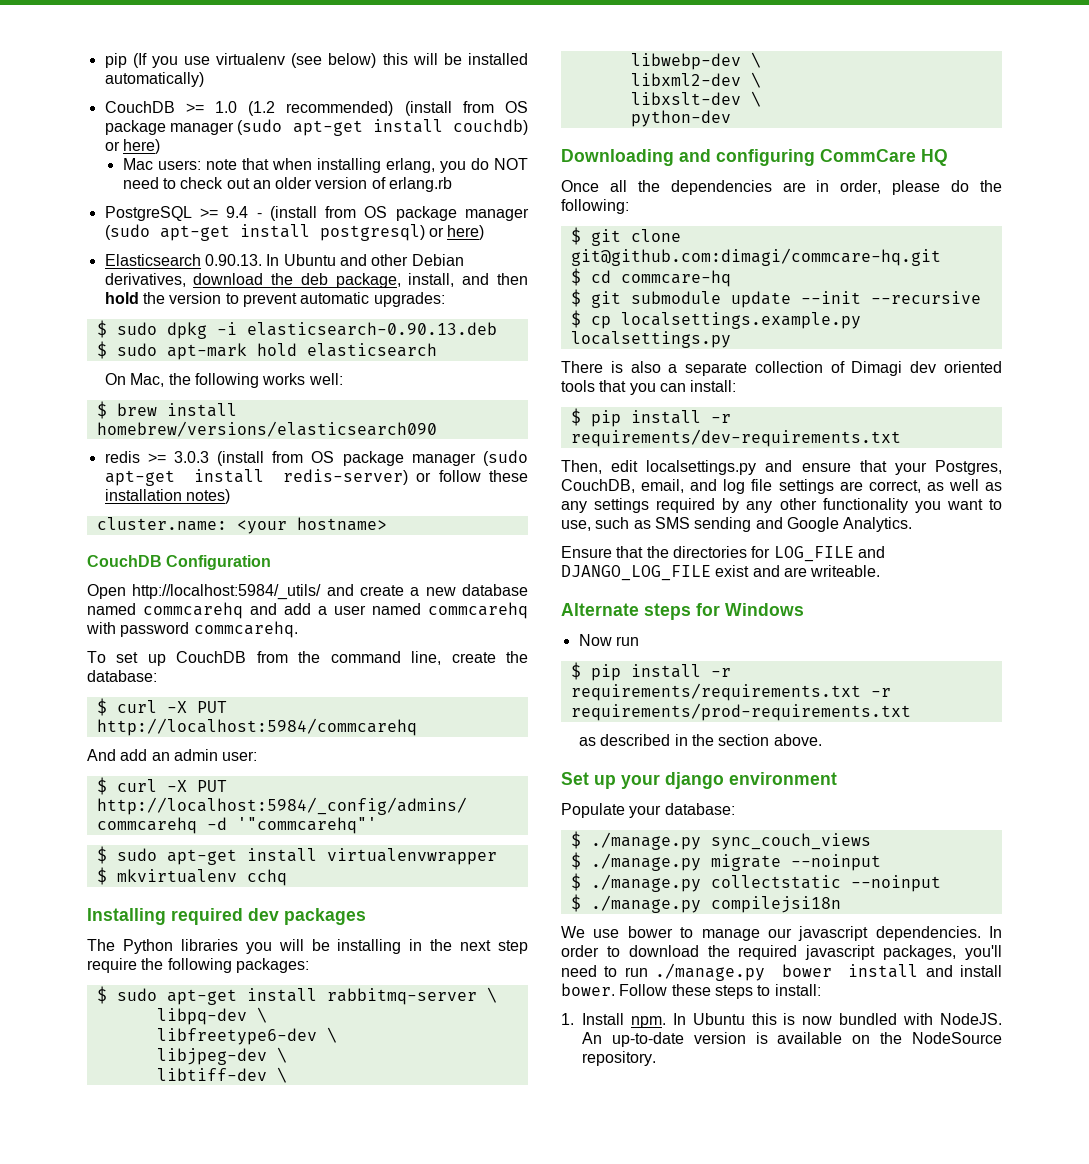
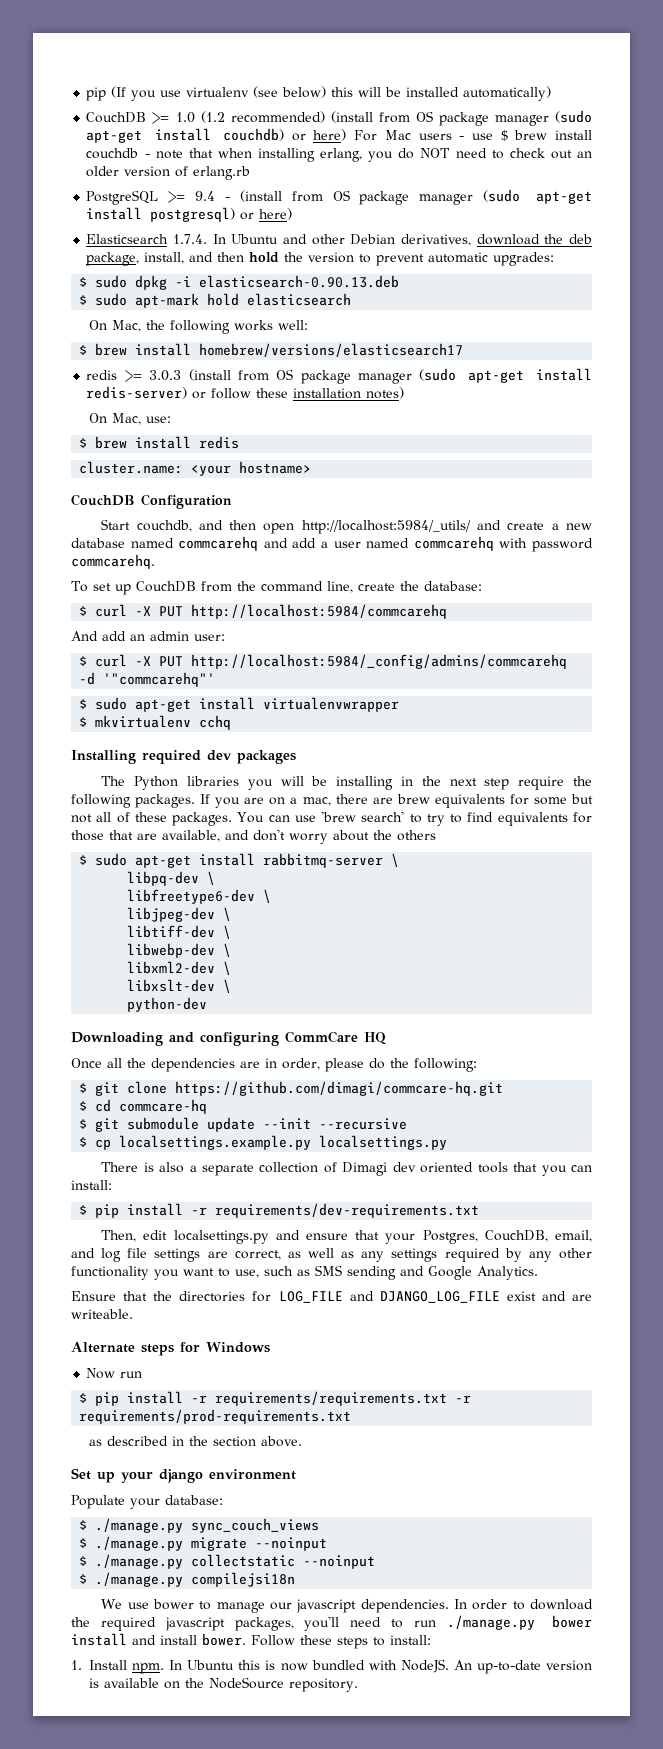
[122,158,201,170] // Mac users: -> [354,130,592,141] [86,148,150,159] For Mac users - use $ brew install couchdb -
[204,254,262,266] 0.90.13. -> [173,234,208,244] 1.7.4.
[96,421,437,437] homebrew/versions/elasticsearch090 -> [199,343,464,357] homebrew/versions/elasticsearch17
(230, 496) none -> [88,413,171,425] [79,436,240,449] // On Mac, use: // $ brew install redis
[87,584,126,599] Open -> [101,519,295,534] Start couchdb, and then open
[235,958,309,973] packages: -> [135,794,593,808] [71,811,593,826] [71,829,436,844] packages. If you are on a mac, there are brew equivalents for some but not all of these packages. You can use 'brew search' to try to find equivalents for those that are available, and don't worry about the others
[570,248,941,266] git@github.com:dimagi/commcare-hq.git -> [175,1081,504,1096] https://github.com/dimagi/commcare-hq.git

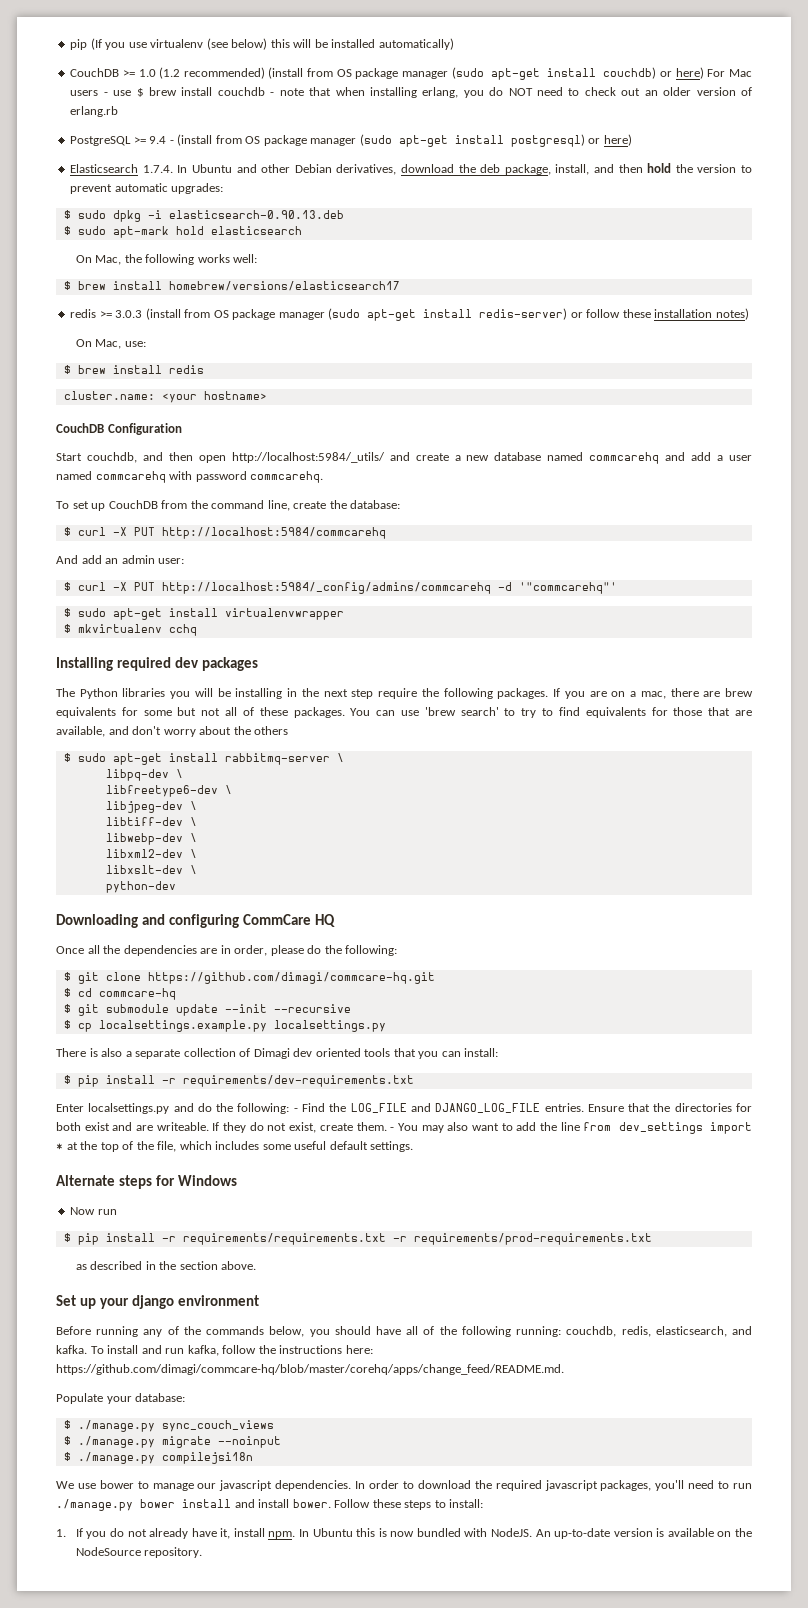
[101,1230,592,1244] [71,1248,593,1262] [71,1265,538,1280] Then, edit localsettings.py and ensure that your Postgres, CouchDB, email, and log file settings are correct, as well as any settings required by any other functionality you want to use, such as SMS sending and Google Analytics. // -> [56,1103,584,1114] Enter localsettings.py and do the following: - Find the LOG_FILE and DJANGO_LOG_FILE entries.
[278,1291,500,1303] LOG_FILE and DJANGO_LOG_FILE -> [56,1122,81,1131] both
(133, 1314) none -> [212,1122,752,1134] [56,1141,414,1152] If they do not exist, create them. - You may also want to add the line from dev_settings import * at the top of the file, which includes some useful default settings.
(296, 1474) none -> [56,1326,752,1337] [56,1345,373,1356] [56,1364,564,1375] // Before running any of the commands below, you should have all of the following running: couchdb, redis, elasticsearch, and kafka. To install and run kafka, follow the instructions here: https://github.com/dimagi/commcare-hq/blob/master/corehq/apps/change_feed/README.md.
[79,1554,376,1569] // $ ./manage.py collectstatic --noinput -> (281, 1442) none
[89,1660,127,1670] Install -> [75,1528,265,1539] If you do not already have it, install

